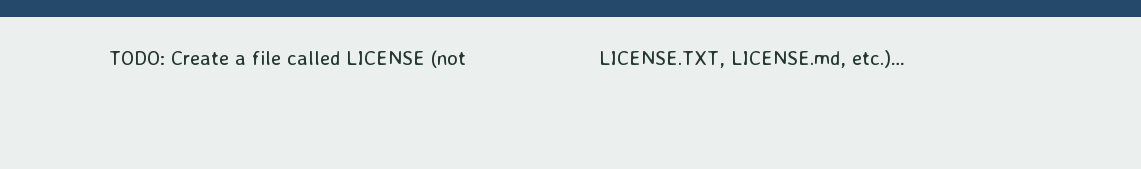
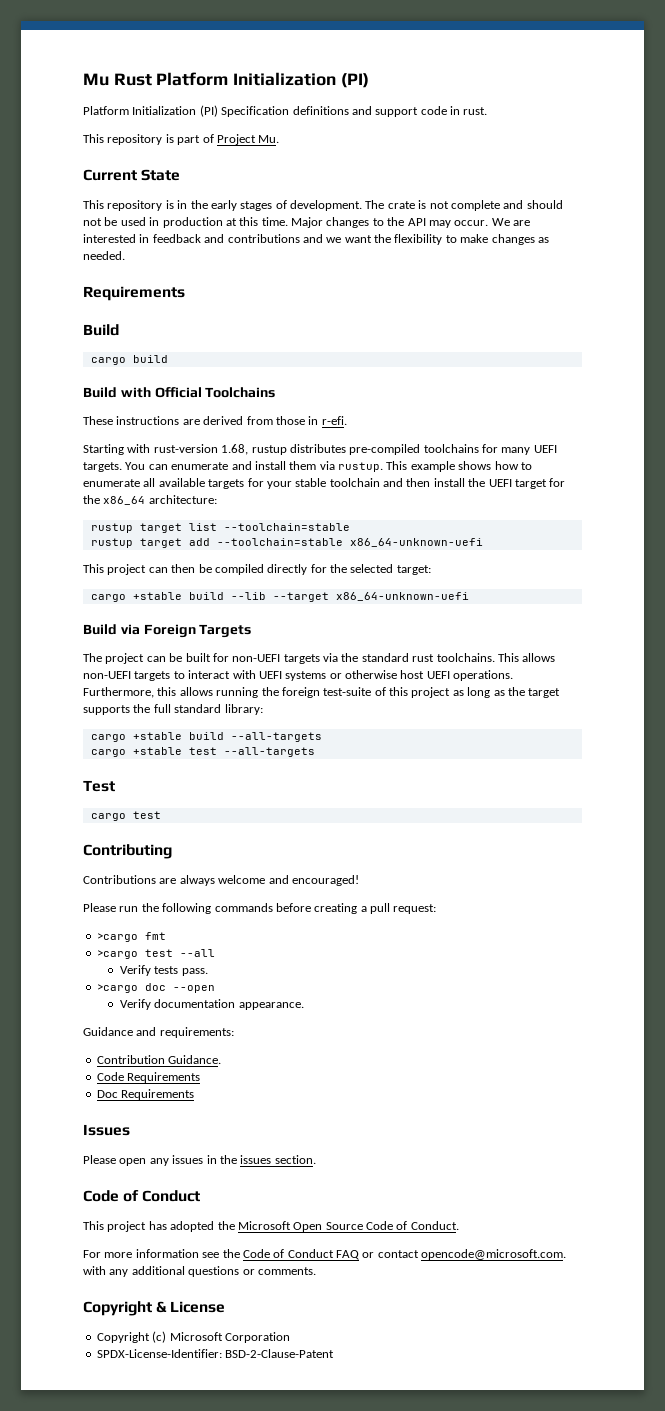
[109,50,905,68] TODO: Create a file called LICENSE (not LICENSE.TXT, LICENSE.md, etc.)… -> [83,72,369,88] [83,105,488,117] [83,134,280,145] [83,169,181,181] [83,200,563,211] [83,217,530,228] [83,234,549,245] [83,251,125,260] [83,286,185,301] [83,324,119,336] [90,355,168,365] [83,387,276,398] [83,416,347,425] [83,444,557,455] [83,461,532,472] [83,478,566,489] [83,495,217,505] [90,523,350,533] [90,538,483,548] [83,564,431,575] [90,592,469,602] [83,624,252,638] [83,653,556,664] [83,670,514,681] [83,687,561,698] [83,704,263,715] [90,732,322,742] [90,747,315,757] [83,780,115,792] [90,811,161,821] [83,844,172,859] [83,875,359,886] [83,903,437,914] [96,932,166,942] [96,949,215,959] [119,965,208,976] [96,983,215,993] [119,999,304,1010] [83,1027,234,1038] [96,1055,222,1064] [96,1072,201,1083] [96,1089,195,1100] [83,1124,130,1136] [83,1155,316,1166] [83,1190,201,1202] [83,1221,459,1232] [83,1249,567,1260] [83,1266,316,1277] [83,1301,226,1316] [96,1331,290,1343] [96,1349,335,1358] Mu Rust Platform Initialization (PI) // Platform Initialization (PI) Specification definitions and support code in rust. // This repository is part of Project Mu. // Current State // This repository is in the early stages of development. The crate is not complete and should not be used in production at this time. Major changes to the API may occur. We are interested in feedback and contributions and we want the flexibility to make changes as needed. // Requirements // Build // cargo build // Build with Official Toolchains // These instructions are derived from those in r-efi. // Starting with rust-version 1.68, rustup distributes pre-compiled toolchains for many UEFI targets. You can enumerate and install them via rustup. This example shows how to enumerate all available targets for your stable toolchain and then install the UEFI target for the x86_64 architecture: // rustup target list --toolchain=stable // rustup target add --toolchain=stable x86_64-unknown-uefi // This project can then be compiled directly for the selected target: // cargo +stable build --lib --target x86_64-unknown-uefi // Build via Foreign Targets // The project can be built for non-UEFI targets via the standard rust toolchains. This allows non-UEFI targets to interact with UEFI systems or otherwise host UEFI operations. Furthermore, this allows running the foreign test-suite of this project as long as the target supports the full standard library: // cargo +stable build --all-targets // cargo +stable test --all-targets // Test // cargo test // Contributing // Contributions are always welcome and encouraged! // Please run the following commands before creating a pull request: // >cargo fmt // >cargo test --all // Verify tests pass. // >cargo doc --open // Verify documentation appearance. // Guidance and requirements: // Contribution Guidance. // Code Requirements // Doc Requirements // Issues // Please open any issues in the issues section. // Code of Conduct // This project has adopted the Microsoft Open Source Code of Conduct. // For more information see the Code of Conduct FAQ or contact opencode@microsoft.com. with any additional questions or comments. // Copyright & License // Copyright (c) Microsoft Corporation // SPDX-License-Identifier: BSD-2-Clause-Patent

